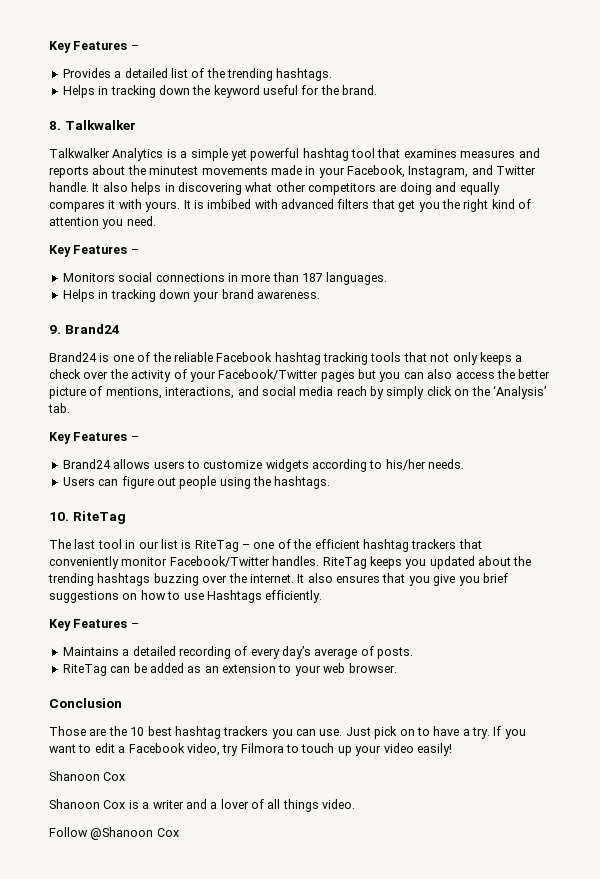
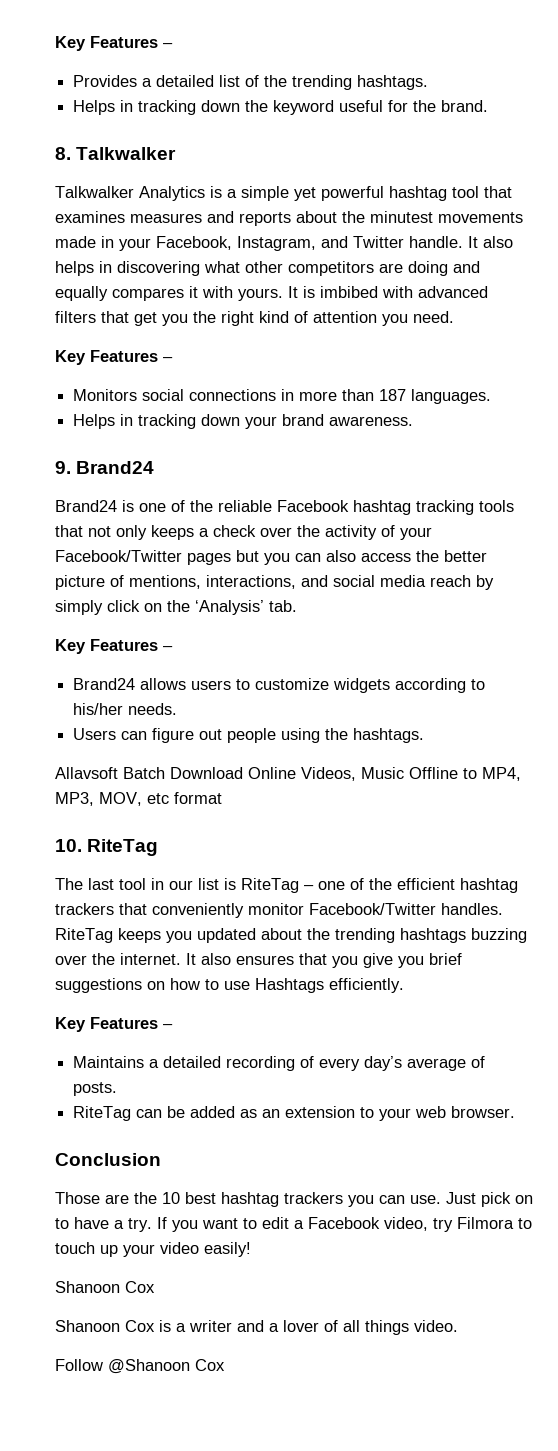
(331, 482) none -> [55,767,521,781] [55,792,222,806] // Allavsoft Batch Download Online Videos, Music Offline to MP4, MP3, MOV, etc format

